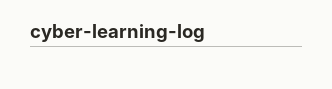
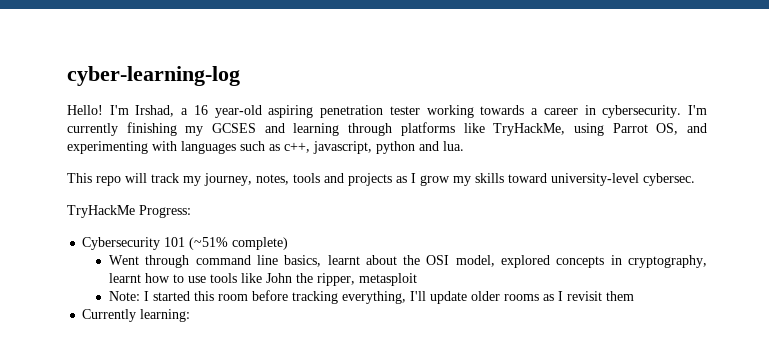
(205, 33) none -> [67,105,708,118] [67,122,708,136] [67,141,464,154] [67,173,695,186] [67,205,191,218] [82,237,289,250] [109,255,707,268] [109,273,418,286] [109,290,635,304] [82,309,191,322] // Hello! I'm Irshad, a 16 year-old aspiring penetration tester working towards a career in cybersecurity. I'm currently finishing my GCSES and learning through platforms like TryHackMe, using Parrot OS, and experimenting with languages such as c++, javascript, python and lua. // This repo will track my journey, notes, tools and projects as I grow my skills toward university-level cybersec. // TryHackMe Progress: // Cybersecurity 101 (~51% complete) // Went through command line basics, learnt about the OSI model, explored concepts in cryptography, learnt how to use tools like John the ripper, metasploit // Note: I started this room before tracking everything, I'll update older rooms as I revisit them // Currently learning:

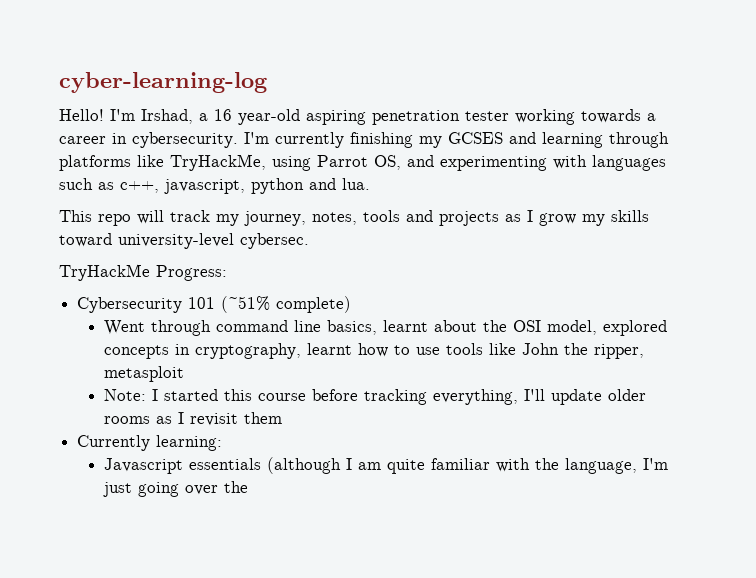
[218,294,249,301] room -> [258,393,307,401] course
(191, 315) none -> [104,457,669,474] [103,481,249,497] // Javascript essentials (although I am quite familiar with the language, I'm just going over the

